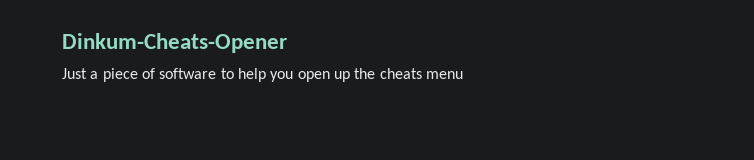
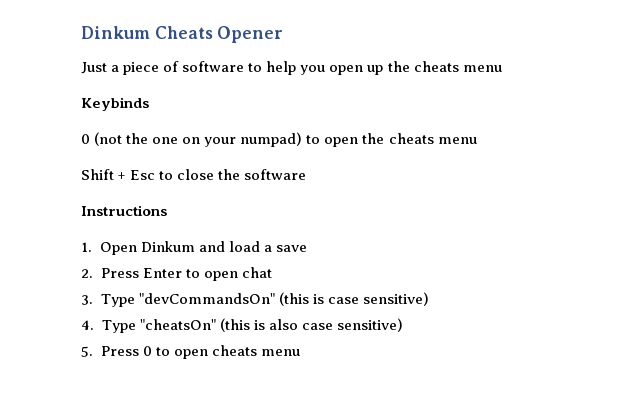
[62,33,287,53] Dinkum-Cheats-Opener -> [81,26,284,43] Dinkum Cheats Opener
(463, 75) none -> [81,97,149,111] [81,132,477,147] [81,169,307,180] [81,205,167,216] [81,241,308,255] [81,267,272,281] [81,292,429,307] [81,318,403,333] [81,345,300,359] // Keybinds // 0 (not the one on your numpad) to open the cheats menu // Shift + Esc to close the software // Instructions // 1. Open Dinkum and load a save // 2. Press Enter to open chat // 3. Type "devCommandsOn" (this is case sensitive) // 4. Type "cheatsOn" (this is also case sensitive) // 5. Press 0 to open cheats menu

